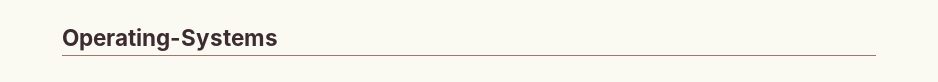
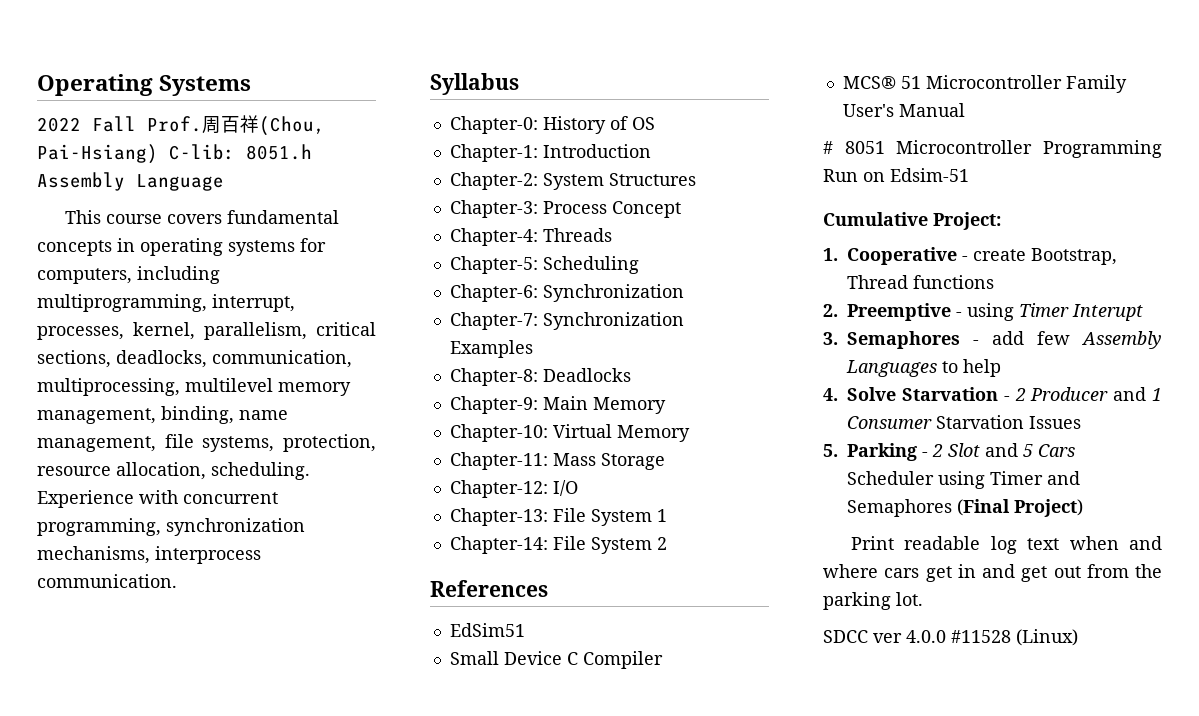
[62,28,278,51] Operating-Systems -> [37,74,252,96] [37,115,325,136] [37,144,312,164] [37,172,224,191] [64,210,339,224] [37,238,326,256] [37,266,220,284] [37,294,295,312] [37,322,376,340] [37,350,352,368] [37,378,351,396] [37,406,288,424] [37,434,376,452] [37,462,310,480] [37,490,278,508] [37,518,305,536] [37,546,261,564] [37,574,177,588] [430,73,519,95] [449,116,655,134] [449,144,651,162] [449,172,696,190] [449,200,681,218] [449,228,612,246] [449,256,639,274] [449,284,684,302] [449,312,684,330] [449,340,533,358] [449,368,631,386] [449,396,666,414] [449,424,690,442] [449,452,665,470] [449,480,578,498] [449,508,667,526] [449,536,667,554] [430,580,548,597] [449,623,525,637] [449,651,663,669] [842,75,1127,93] [842,103,965,117] [823,140,1162,158] [823,168,969,182] [823,212,1001,230] [823,247,1117,265] [847,275,994,289] [823,303,1143,321] [823,331,1162,349] [846,359,1001,377] [823,387,1162,401] [847,415,1081,429] [823,443,1075,461] [847,471,1080,489] [847,499,1083,517] [850,536,1162,554] [823,564,1162,582] [823,592,923,610] [823,629,1078,646] Operating Systems // 2022 Fall Prof.周百祥(Chou, Pai-Hsiang) C-lib: 8051.h Assembly Language // This course covers fundamental concepts in operating systems for computers, including multiprogramming, interrupt, processes, kernel, parallelism, critical sections, deadlocks, communication, multiprocessing, multilevel memory management, binding, name management, file systems, protection, resource allocation, scheduling. Experience with concurrent programming, synchronization mechanisms, interprocess communication. // Syllabus // Chapter-0: History of OS // Chapter-1: Introduction // Chapter-2: System Structures // Chapter-3: Process Concept // Chapter-4: Threads // Chapter-5: Scheduling // Chapter-6: Synchronization // Chapter-7: Synchronization Examples // Chapter-8: Deadlocks // Chapter-9: Main Memory // Chapter-10: Virtual Memory // Chapter-11: Mass Storage // Chapter-12: I/O // Chapter-13: File System 1 // Chapter-14: File System 2 // References // EdSim51 // Small Device C Compiler // MCS® 51 Microcontroller Family User's Manual // # 8051 Microcontroller Programming Run on Edsim-51 // Cumulative Project: // 1. Cooperative - create Bootstrap, Thread functions // 2. Preemptive - using Timer Interupt // 3. Semaphores - add few Assembly Languages to help // 4. Solve Starvation - 2 Producer and 1 Consumer Starvation Issues // 5. Parking - 2 Slot and 5 Cars Scheduler using Timer and Semaphores (Final Project) // Print readable log text when and where cars get in and get out from the parking lot. // SDCC ver 4.0.0 #11528 (Linux)

